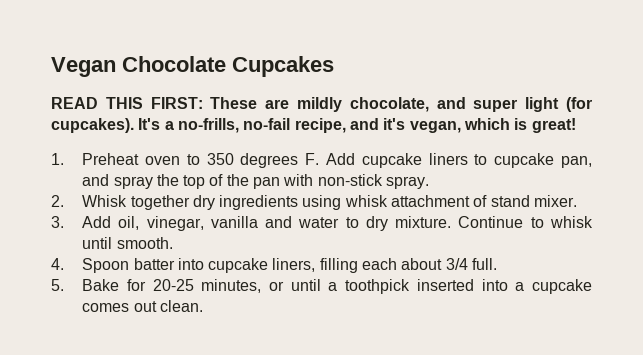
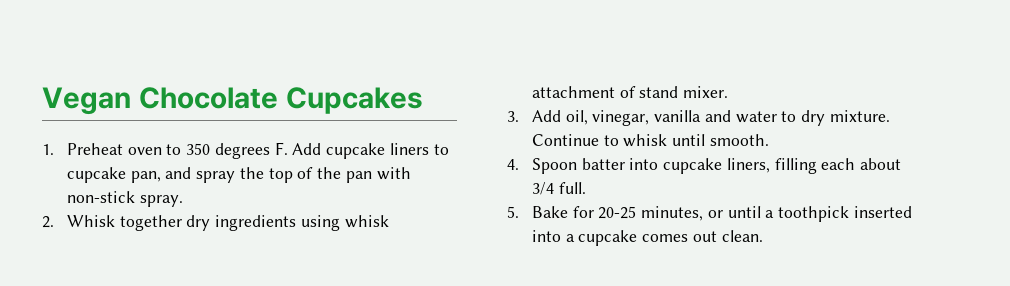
[51,97,593,112] [51,118,576,133] // READ THIS FIRST: These are mildly chocolate, and super light (for cupcakes). It's a no-frills, no-fail recipe, and it's vegan, which is great! -> (423, 100) none

